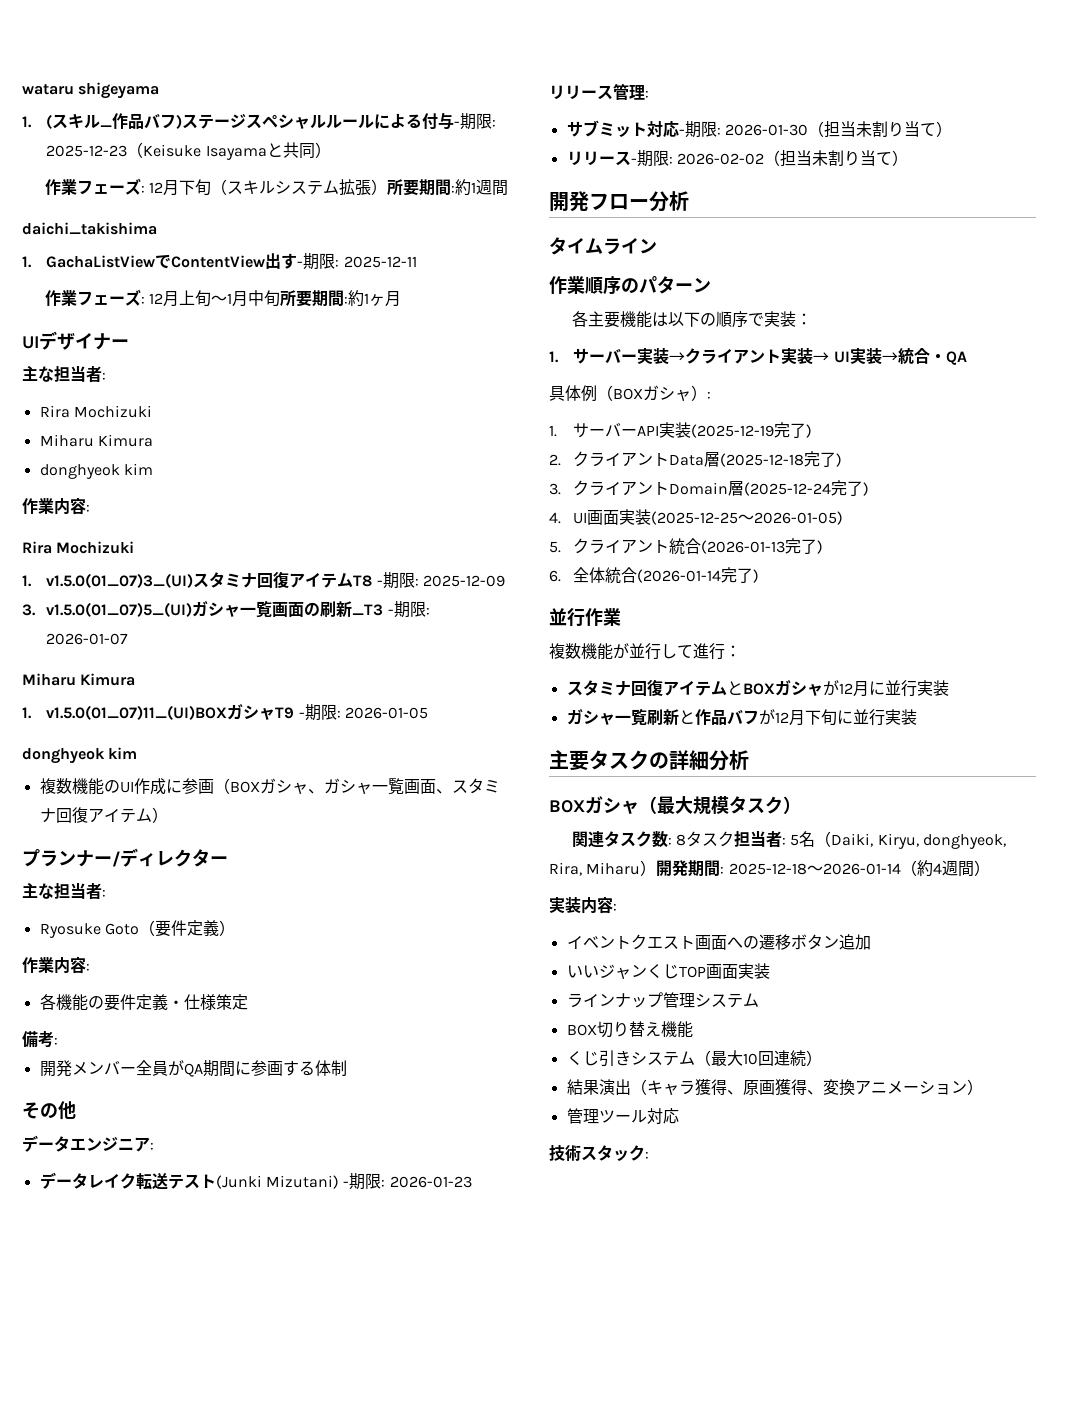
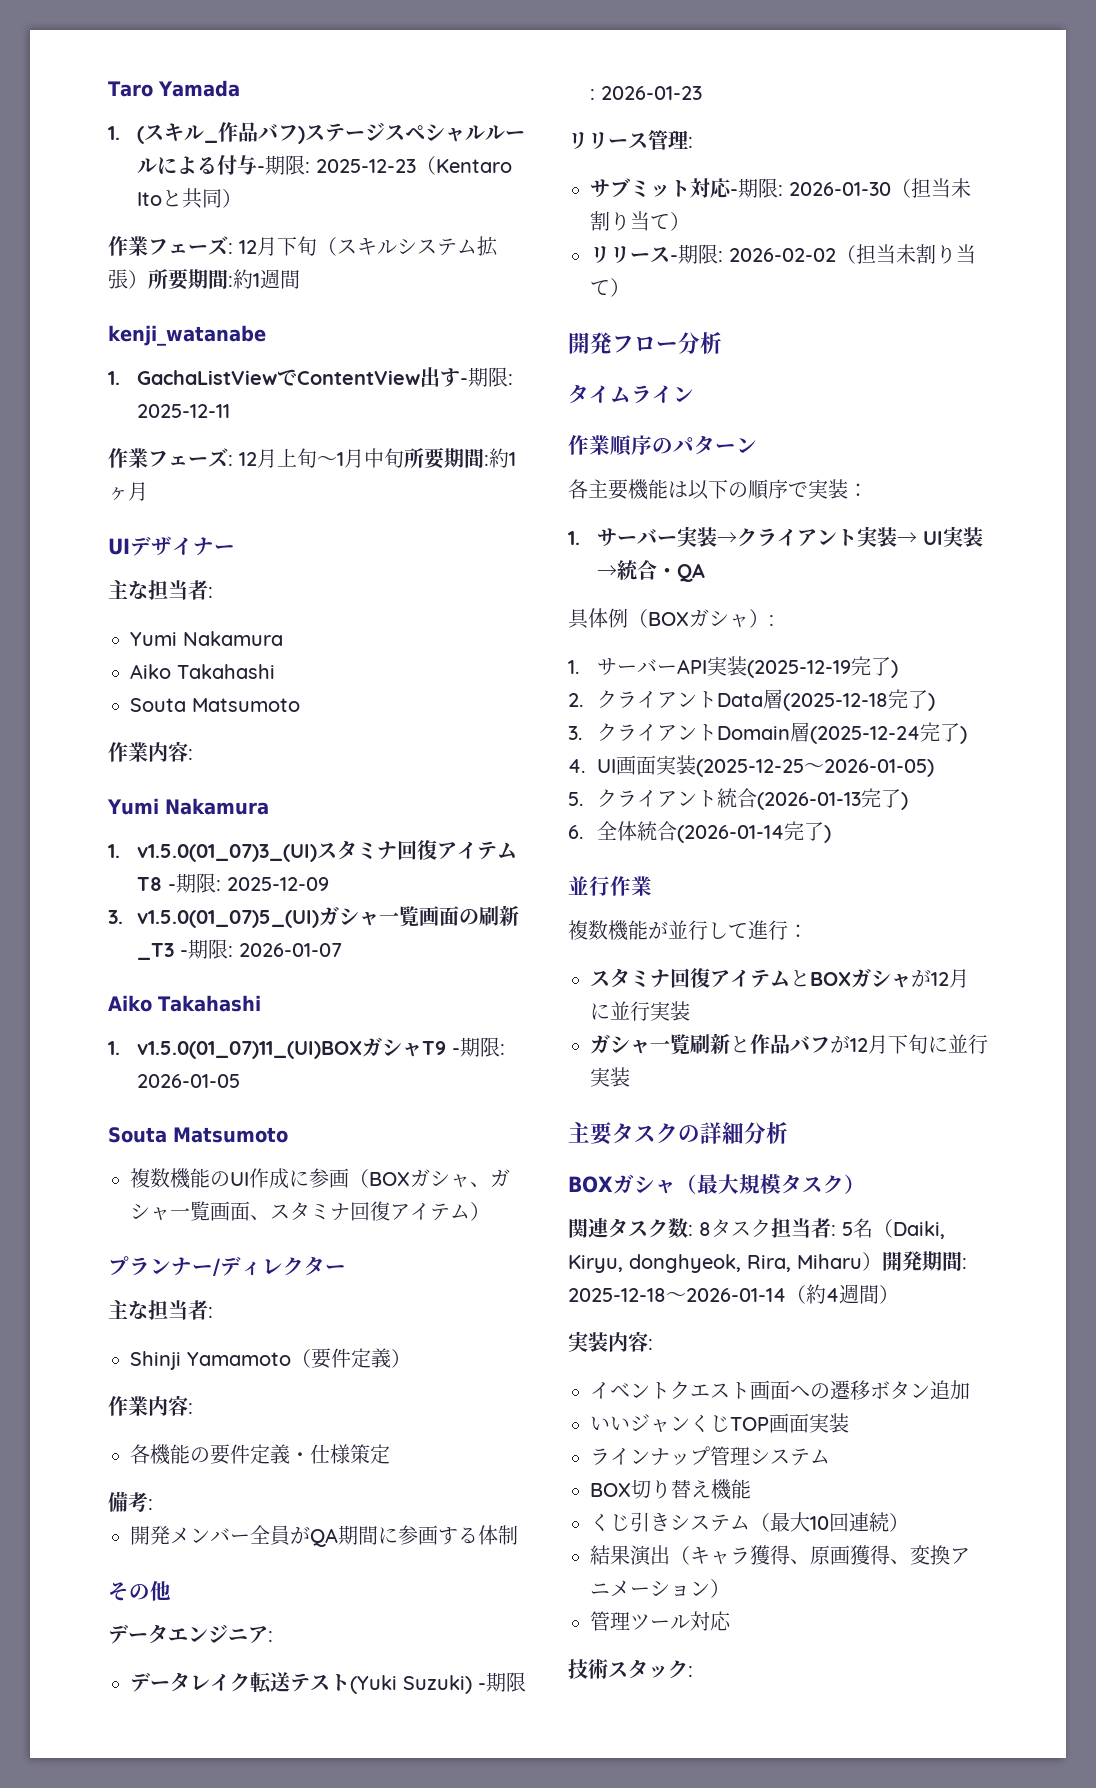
[22,82,160,99] wataru shigeyama -> [108,80,240,97] Taro Yamada
[143,144,267,160] Keisuke Isayama -> [435,159,512,173] [136,192,162,206] Kentaro Ito
[22,222,157,235] daichi_takishima -> [108,325,266,346] kenji_watanabe
[39,405,152,418] [39,434,153,447] [39,463,153,479] [22,497,90,515] [22,541,135,554] Rira Mochizuki // Miharu Kimura // donghyeok kim // 作業内容: // Rira Mochizuki -> [130,631,283,646] [130,664,275,679] [130,698,300,712] [108,741,193,762] [107,798,269,815] Yumi Nakamura // Aiko Takahashi // Souta Matsumoto // 作業内容: // Yumi Nakamura
[22,673,136,686] Miharu Kimura -> [108,995,261,1012] Aiko Takahashi
[22,747,138,764] donghyeok kim -> [108,1127,288,1143] Souta Matsumoto
[39,923,139,938] Ryosuke Goto -> [130,1351,291,1370] Shinji Yamamoto
[215,1175,339,1189] (Junki Mizutani) -> [350,1675,472,1694] (Yuki Suzuki)

